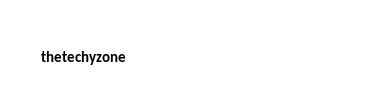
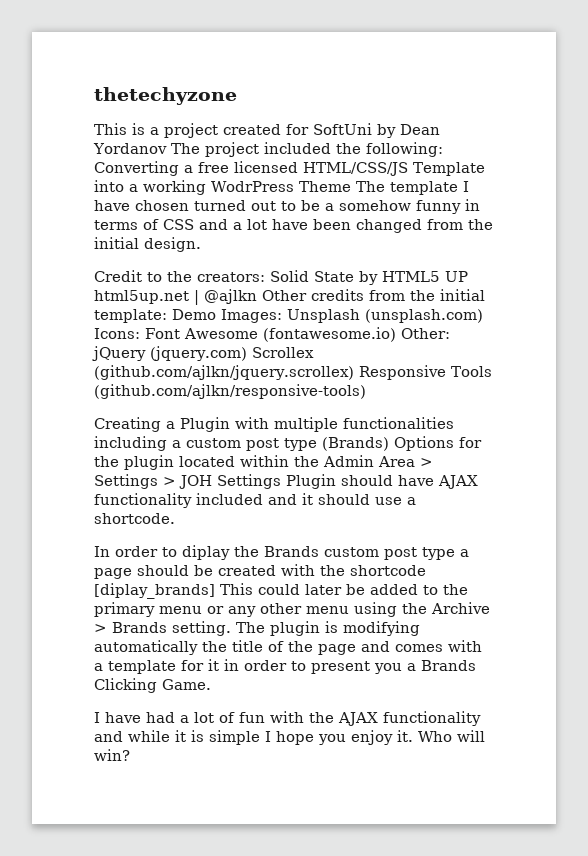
(126, 58) none -> [94,123,440,138] [93,142,443,157] [94,161,485,176] [94,180,469,195] [94,199,480,214] [94,219,493,233] [94,237,201,252] [94,270,468,285] [94,289,485,305] [94,309,483,323] [94,327,450,342] [92,346,314,361] [94,365,492,380] [94,384,366,399] [94,417,454,432] [94,436,482,451] [94,455,433,470] [94,474,478,489] [94,493,416,508] [94,513,175,524] [94,545,469,560] [94,564,426,579] [94,583,468,599] [94,602,490,617] [94,621,420,636] [94,640,482,655] [94,659,476,674] [94,678,211,693] [94,711,481,726] [94,730,485,745] [94,749,130,761] // This is a project created for SoftUni by Dean Yordanov The project included the following: Converting a free licensed HTML/CSS/JS Template into a working WodrPress Theme The template I have chosen turned out to be a somehow funny in terms of CSS and a lot have been changed from the initial design. // Credit to the creators: Solid State by HTML5 UP html5up.net | @ajlkn Other credits from the initial template: Demo Images: Unsplash (unsplash.com) Icons: Font Awesome (fontawesome.io) Other: jQuery (jquery.com) Scrollex (github.com/ajlkn/jquery.scrollex) Responsive Tools (github.com/ajlkn/responsive-tools) // Creating a Plugin with multiple functionalities including a custom post type (Brands) Options for the plugin located within the Admin Area > Settings > JOH Settings Plugin should have AJAX functionality included and it should use a shortcode. // In order to diplay the Brands custom post type a page should be created with the shortcode [diplay_brands] This could later be added to the primary menu or any other menu using the Archive > Brands setting. The plugin is modifying automatically the title of the page and comes with a template for it in order to present you a Brands Clicking Game. // I have had a lot of fun with the AJAX functionality and while it is simple I hope you enjoy it. Who will win?

